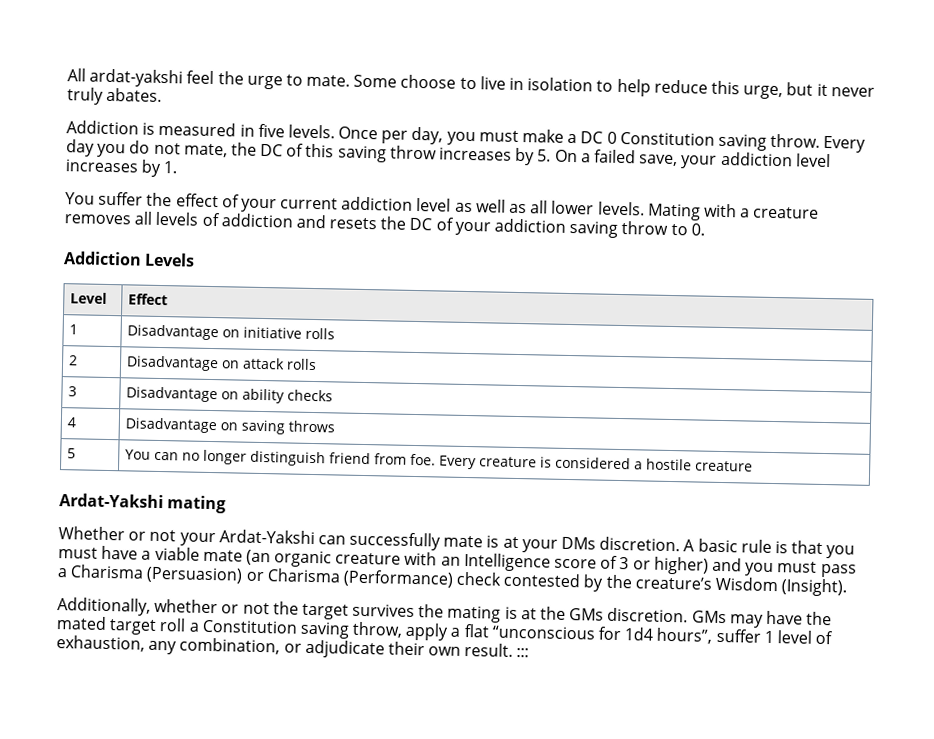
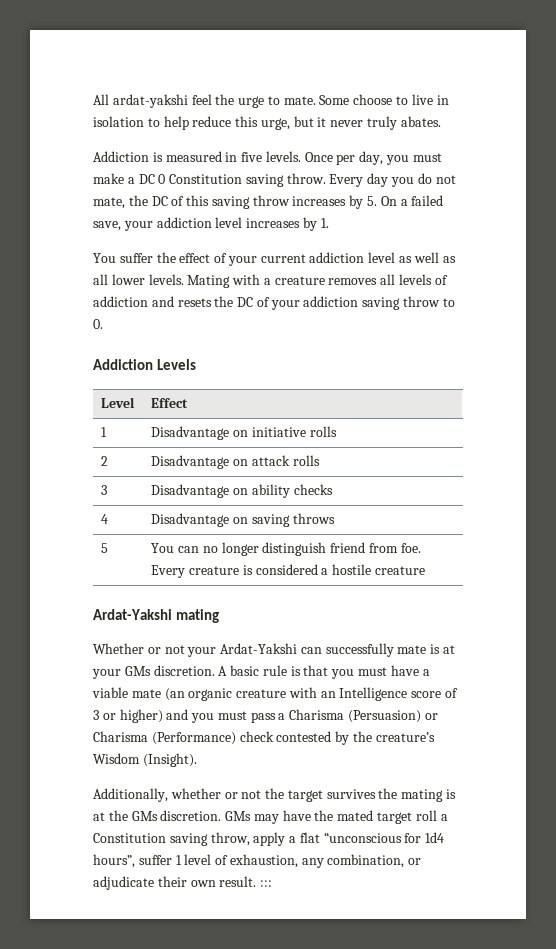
[561,536,597,550] DMs -> [124,666,151,676] GMs

